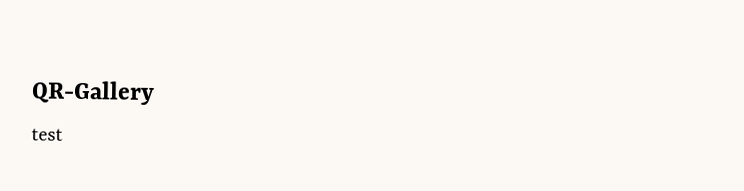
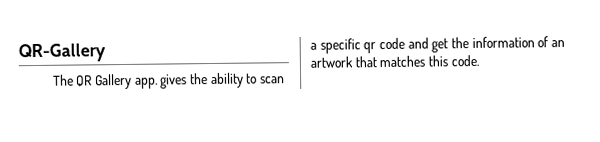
[31,128,63,141] test -> [52,72,285,90] [310,36,565,54] [310,54,479,68] The QR Gallery app. gives the ability to scan a specific qr code and get the information of an artwork that matches this code.

